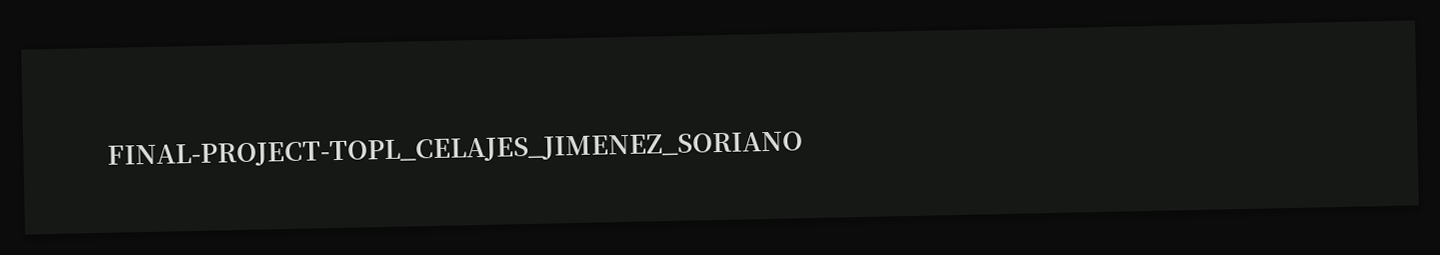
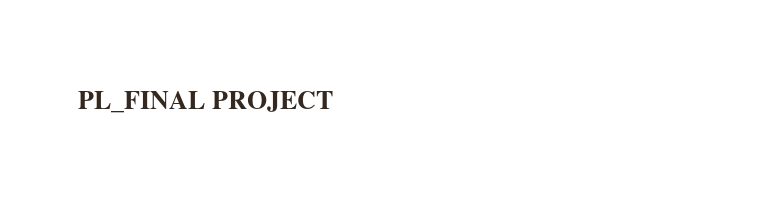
[107,131,803,169] FINAL-PROJECT-TOPL_CELAJES_JIMENEZ_SORIANO -> [78,91,334,113] PL_FINAL PROJECT

